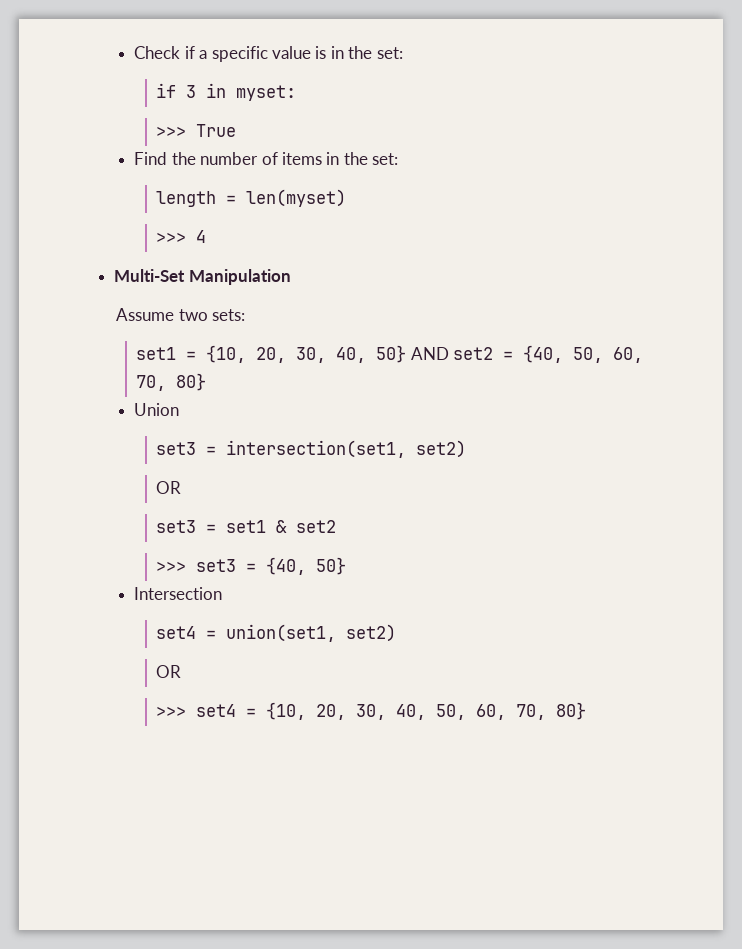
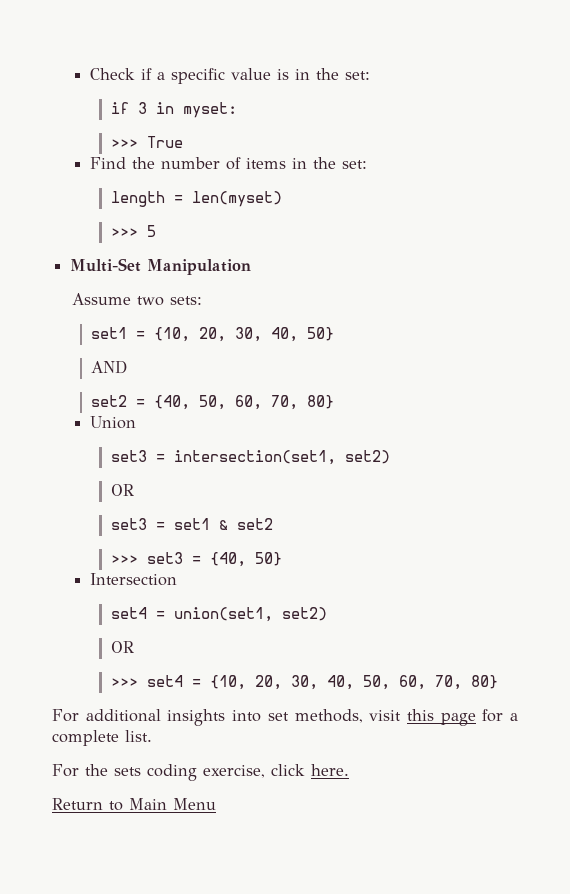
[196,230,207,243] 4 -> [146,225,156,237] 5
(407, 354) none -> (335, 334) //
(449, 353) none -> (128, 367) //
(587, 711) none -> [52,709,518,726] [52,730,152,746] [52,764,349,781] [52,798,216,811] // For additional insights into set methods, visit this page for a complete list. // For the sets coding exercise, click here. // Return to Main Menu

